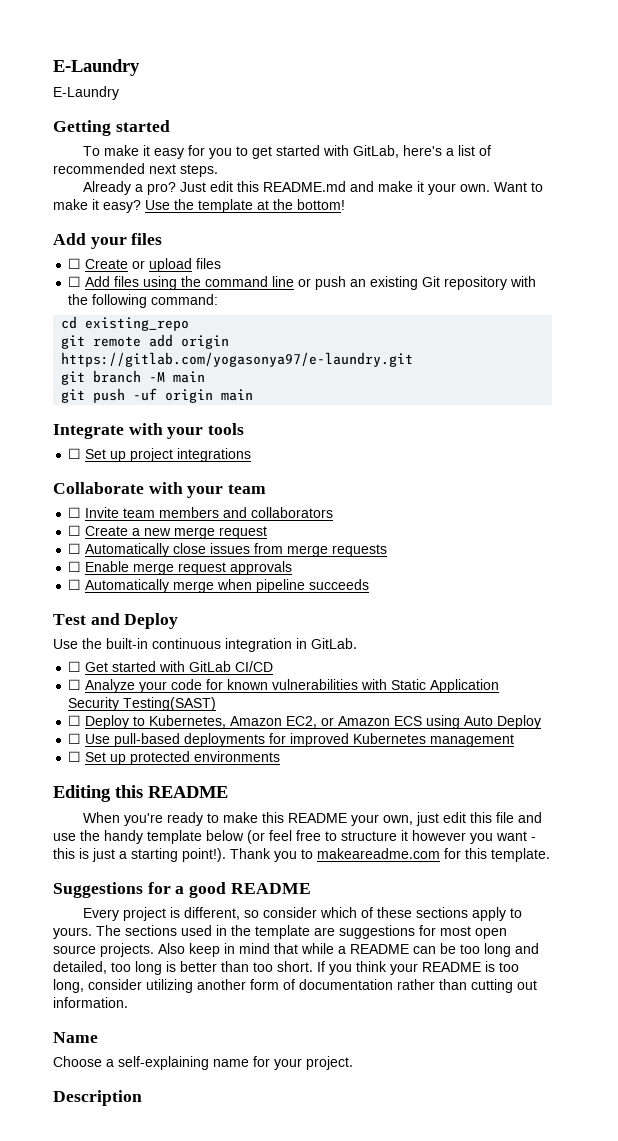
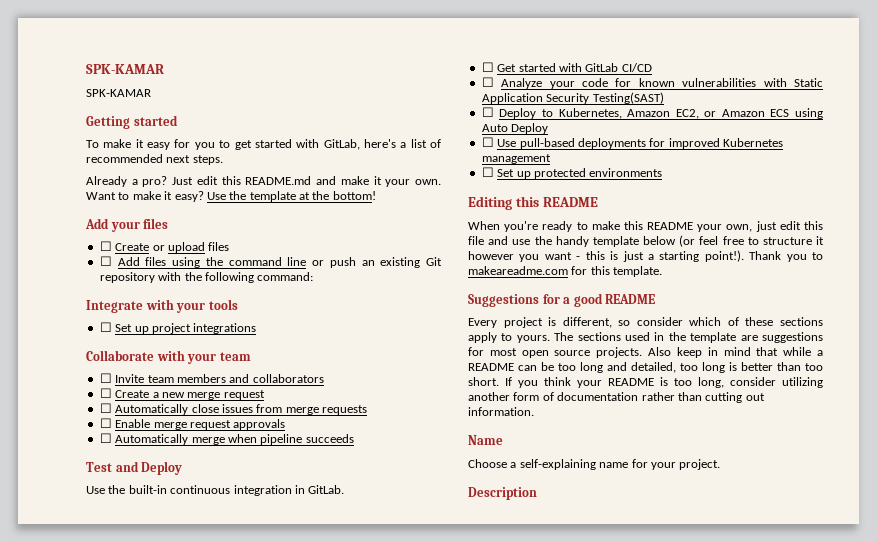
[53,59,140,76] [53,86,119,100] E-Laundry // E-Laundry -> [86,64,164,74] [86,89,151,97] SPK-KAMAR // SPK-KAMAR
[61,316,190,331] [61,334,230,349] [61,352,414,367] [61,370,206,385] [61,388,254,403] // cd existing_repo // git remote add origin https://gitlab.com/yogasonya97/e-laundry.git // git branch -M main // git push -uf origin main -> (314, 276) none

